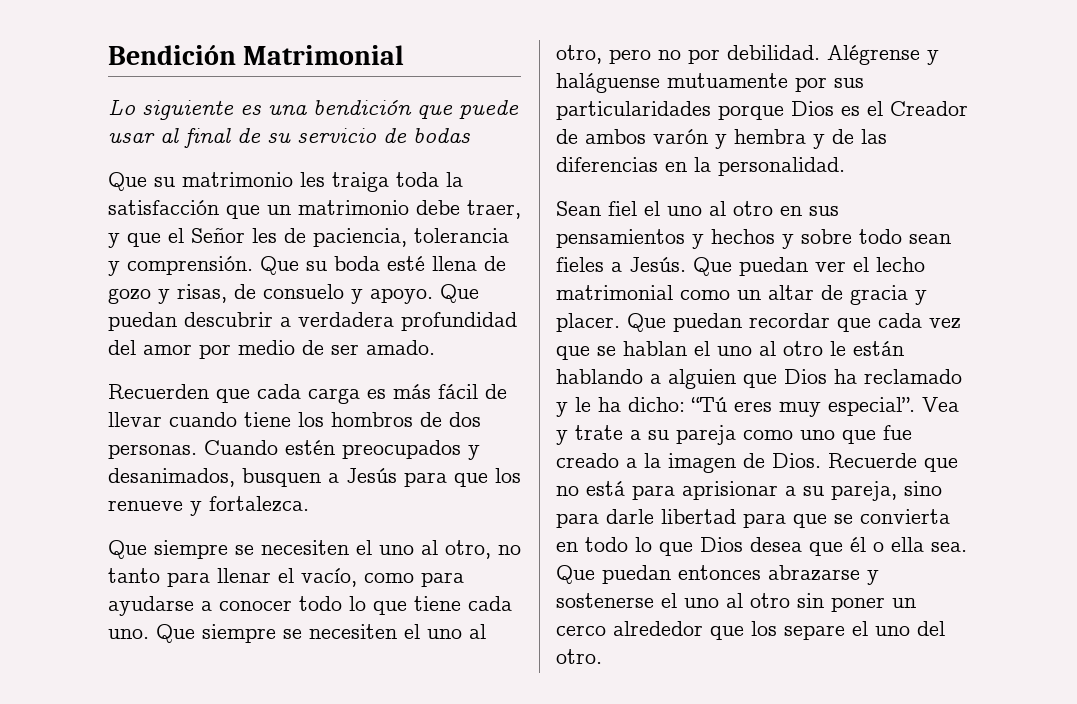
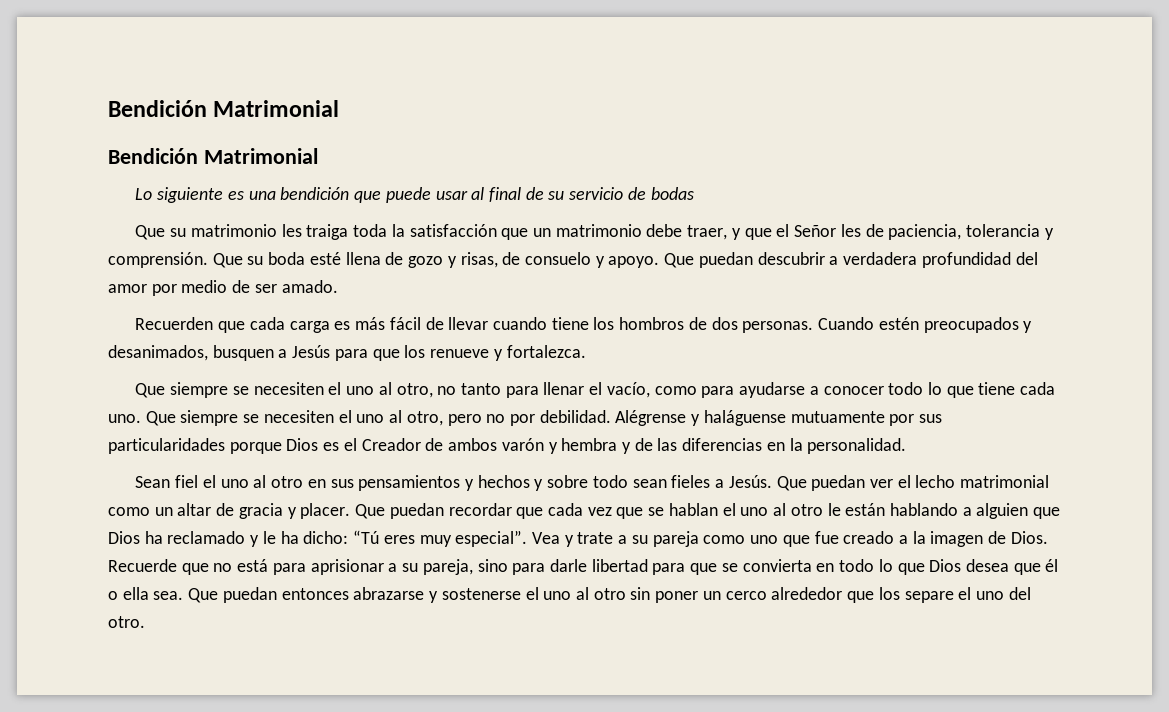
[108,45,405,65] Bendición Matrimonial -> [108,100,340,117] [108,148,318,164] Bendición Matrimonial // Bendición Matrimonial

